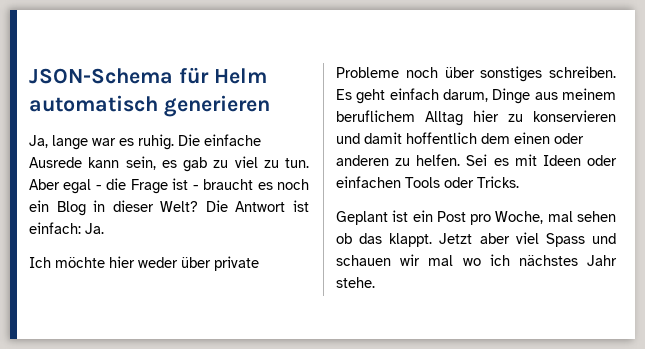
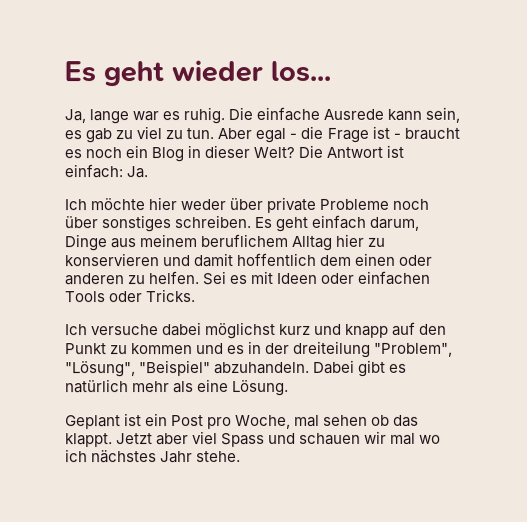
[29,67,267,84] [29,95,270,117] JSON-Schema für Helm automatisch generieren -> [64,60,331,87] Es geht wieder los...
(519, 182) none -> [65,321,448,340] [65,340,454,358] [65,359,408,378] [65,379,290,397] // Ich versuche dabei möglichst kurz und knapp auf den Punkt zu kommen und es in der dreiteilung "Problem", "Lösung", "Beispiel" abzuhandeln. Dabei gibt es natürlich mehr als eine Lösung.

